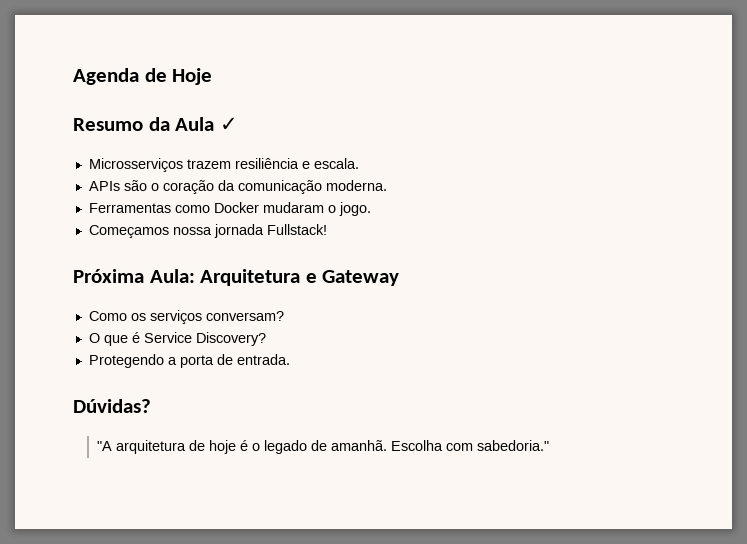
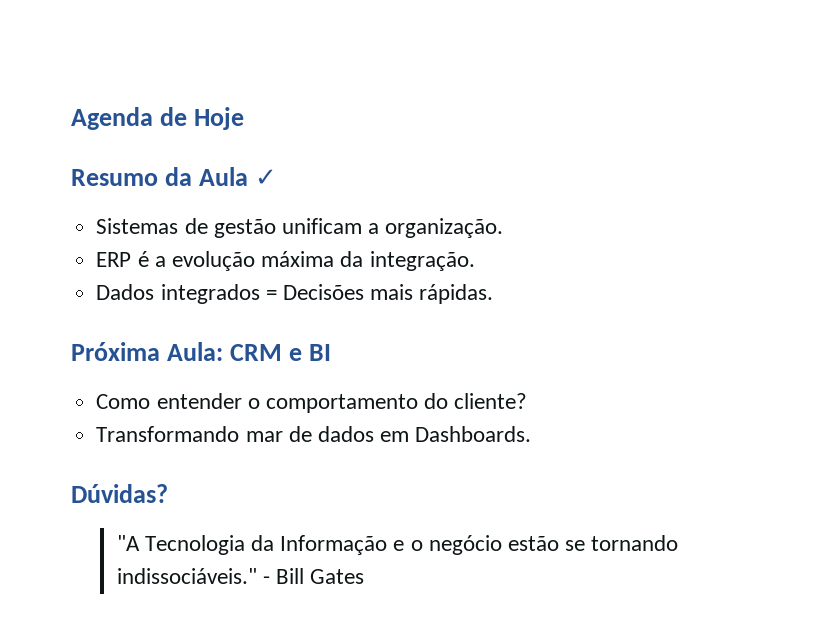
[88,158,359,172] [88,180,387,194] [88,202,371,216] [88,224,327,238] [73,269,400,286] [88,310,284,324] [88,332,266,346] [88,354,290,368] [73,399,151,413] [96,440,549,454] Microsserviços trazem resiliência e escala. // APIs são o coração da comunicação moderna. // Ferramentas como Docker mudaram o jogo. // Começamos nossa jornada Fullstack! // Próxima Aula: Arquitetura e Gateway // Como os serviços conversam? // O que é Service Discovery? // Protegendo a porta de entrada. // Dúvidas? // "A arquitetura de hoje é o legado de amanhã. Escolha com sabedoria." -> [96,218,504,238] [96,251,475,271] [96,284,494,304] [71,342,331,361] [96,393,528,413] [96,426,532,442] [71,484,168,503] [116,535,679,555] [116,568,365,584] Sistemas de gestão unificam a organização. // ERP é a evolução máxima da integração. // Dados integrados = Decisões mais rápidas. // Próxima Aula: CRM e BI // Como entender o comportamento do cliente? // Transformando mar de dados em Dashboards. // Dúvidas? // "A Tecnologia da Informação e o negócio estão se tornando indissociáveis." - Bill Gates

